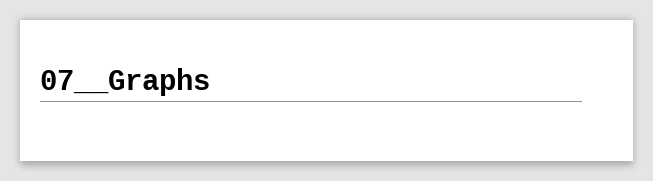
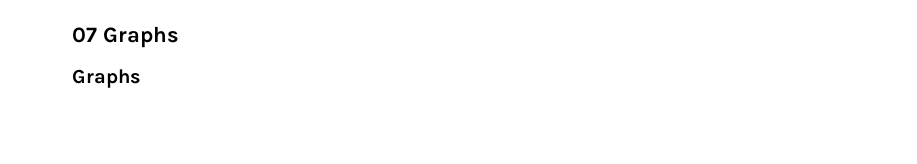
[40,68,210,96] 07__Graphs -> [72,26,179,48] [72,69,141,88] 07 Graphs // Graphs

